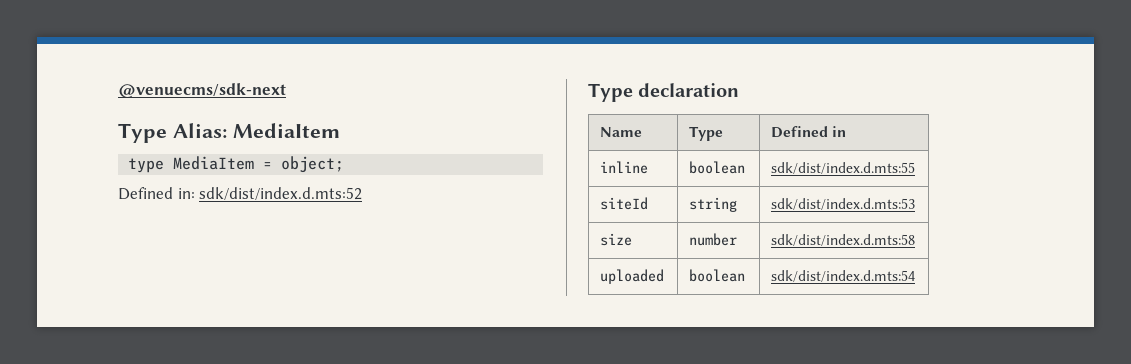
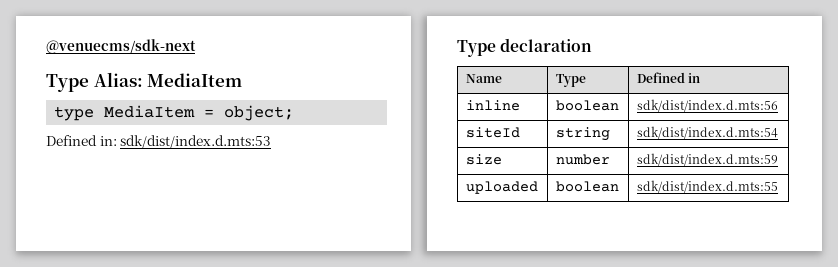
[199,187,363,200] sdk/dist/index.d.mts:52 -> [120,135,272,149] sdk/dist/index.d.mts:53
[771,162,916,174] sdk/dist/index.d.mts:55 -> [636,99,778,112] sdk/dist/index.d.mts:56
[771,198,916,210] sdk/dist/index.d.mts:53 -> [636,126,778,139] sdk/dist/index.d.mts:54
[771,234,916,246] sdk/dist/index.d.mts:58 -> [636,153,778,166] sdk/dist/index.d.mts:59
[771,270,916,282] sdk/dist/index.d.mts:54 -> [636,180,778,193] sdk/dist/index.d.mts:55

